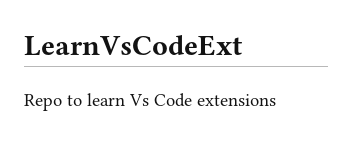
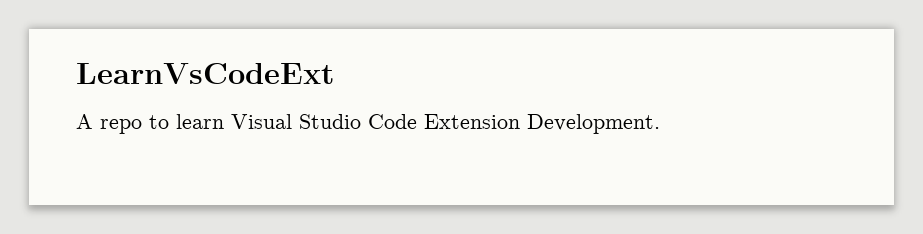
[24,93,276,111] Repo to learn Vs Code extensions -> [76,114,660,134] A repo to learn Visual Studio Code Extension Development.

